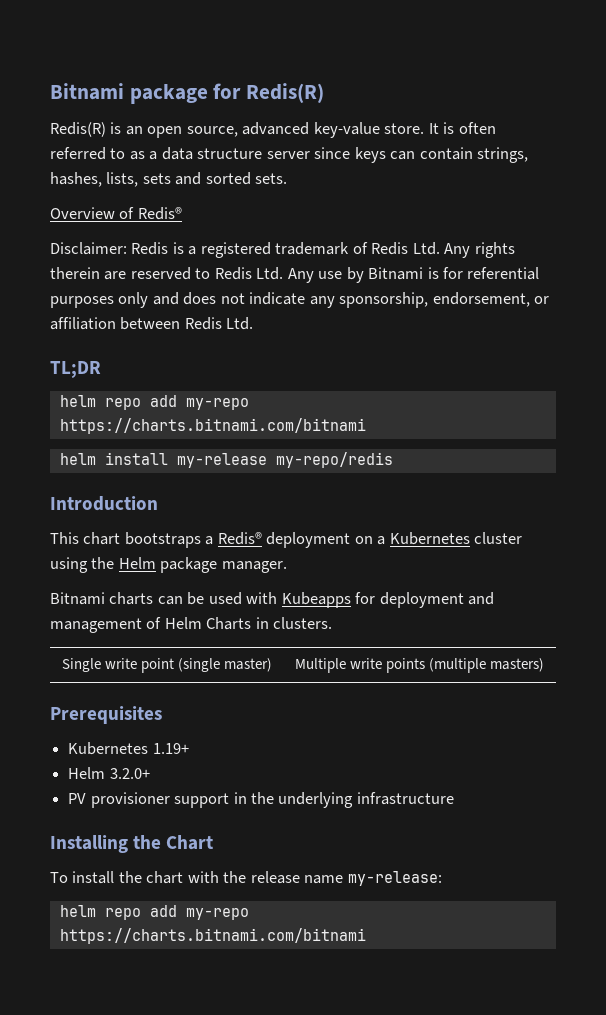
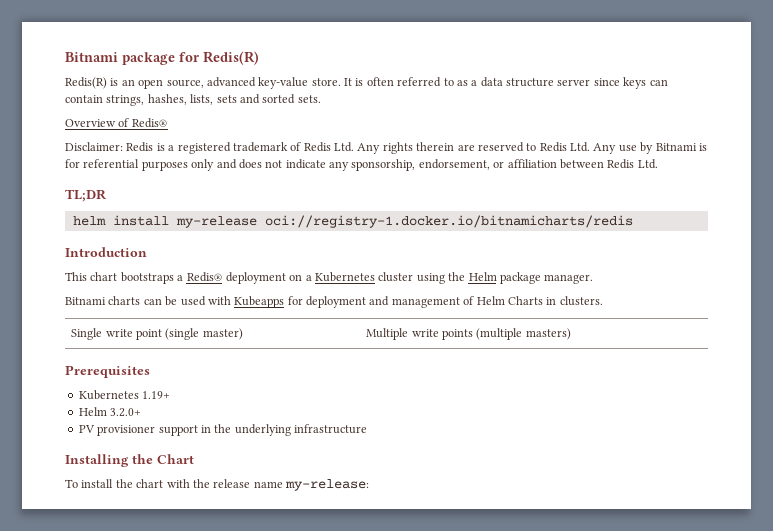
[59,395,249,410] [59,418,366,434] // helm repo add my-repo https://charts.bitnami.com/bitnami -> (106, 195) none
[275,452,393,468] my-repo/redis -> [264,215,633,228] oci://registry-1.docker.io/bitnamicharts/redis
[59,905,249,920] [59,928,366,944] // helm repo add my-repo https://charts.bitnami.com/bitnami -> (369, 485) none

